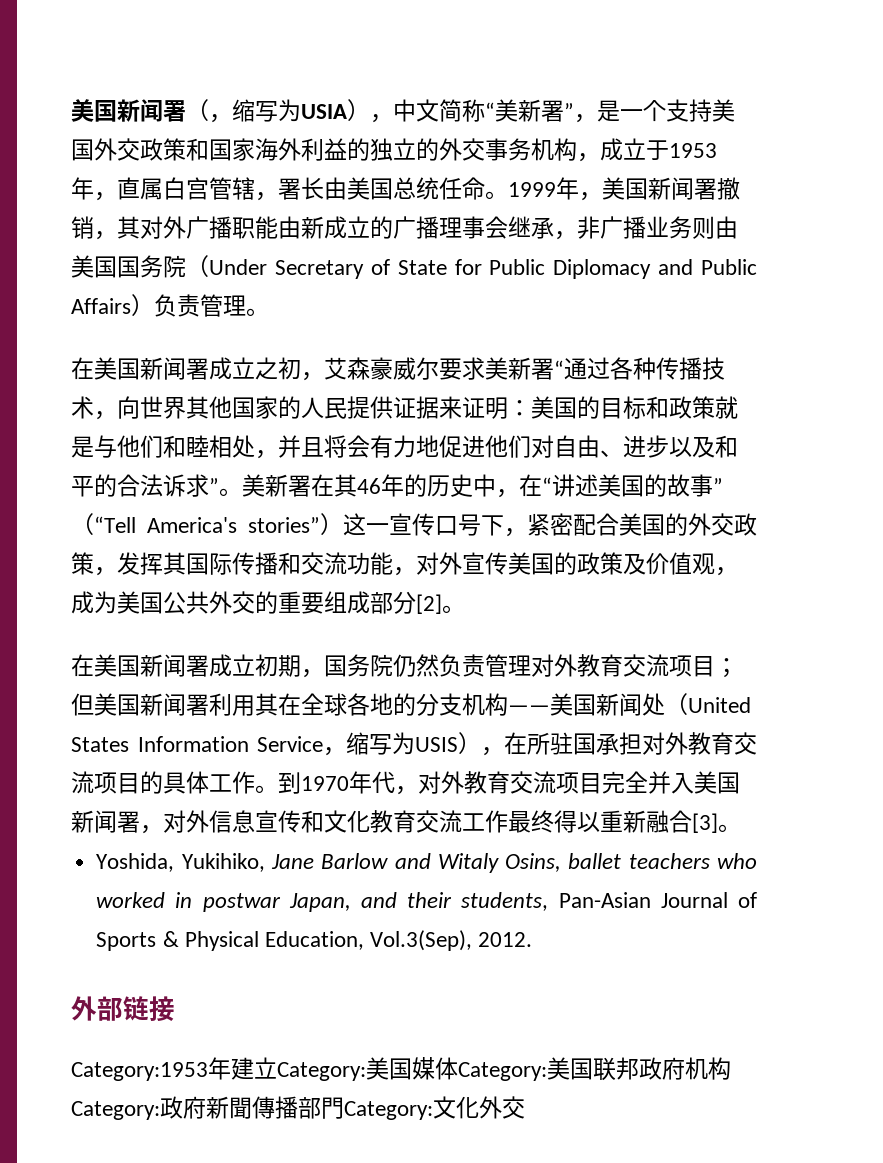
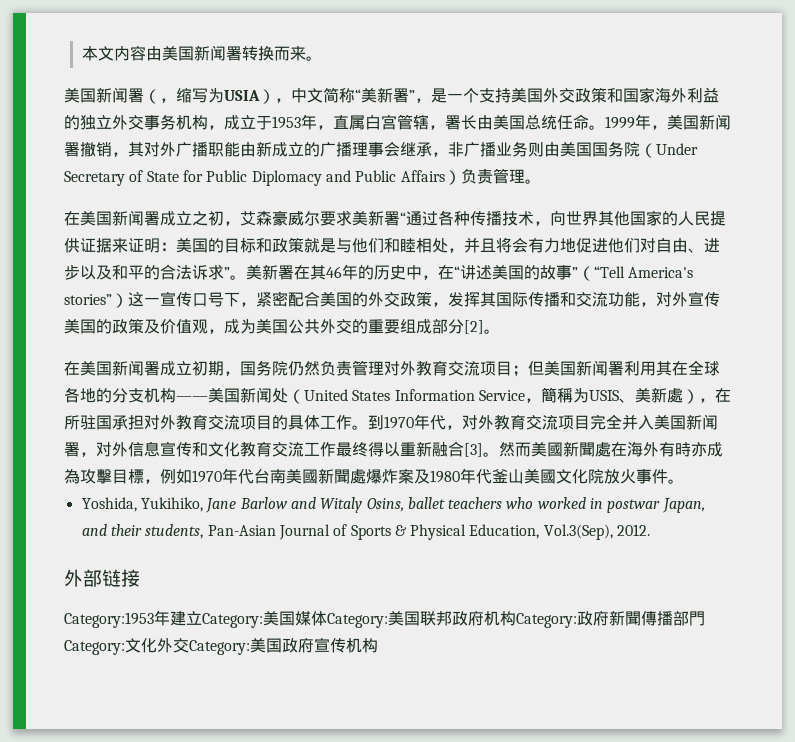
(71, 110) none -> [81,45,322,61] 本文内容由美国新闻署转换而来。 //
[416,138,439,161] 的 -> (112, 122) none
[345,732,458,755] 缩写为USIS -> [540,387,683,403] 簡稱为USIS、美新處
(741, 828) none -> [499,441,723,457] [64,468,684,484] 然而美國新聞處在海外有時亦成為攻擊目標，例如1970年代台南美國新聞處爆炸案及1980年代釜山美國文化院放火事件。
(525, 1107) none -> [189,637,378,655] Category:美国政府宣传机构

